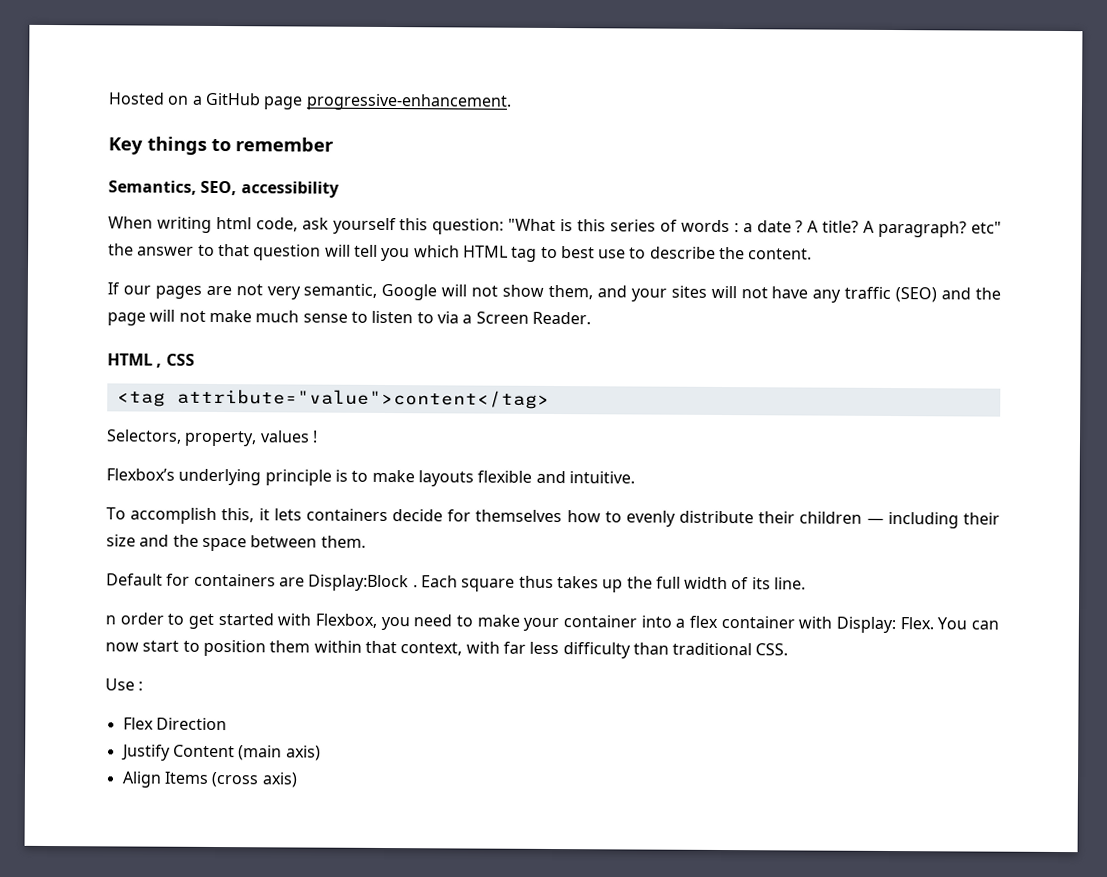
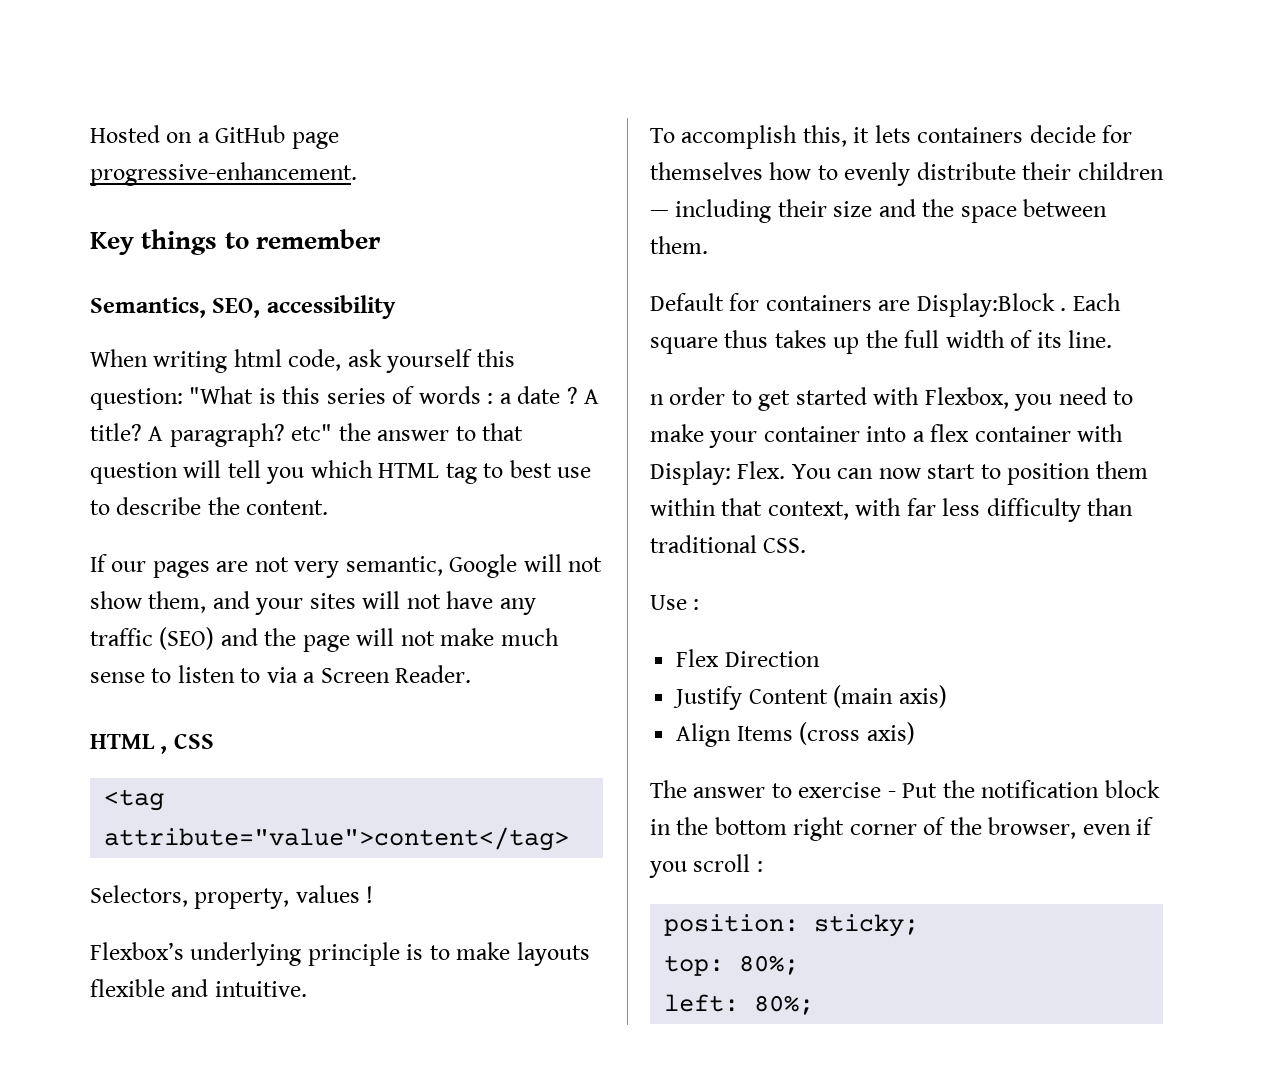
(298, 780) none -> [650,780,1160,798] [650,817,1154,841] [649,854,763,878] [664,914,920,937] [664,955,800,976] [664,994,815,1015] // The answer to exercise - Put the notification block in the bottom right corner of the browser, even if you scroll : // position: sticky; // top: 80%; // left: 80%;

